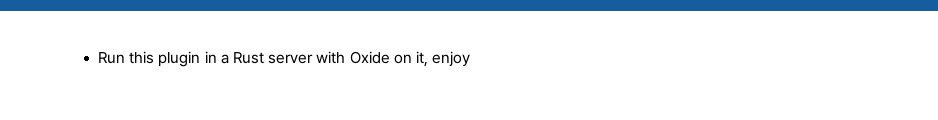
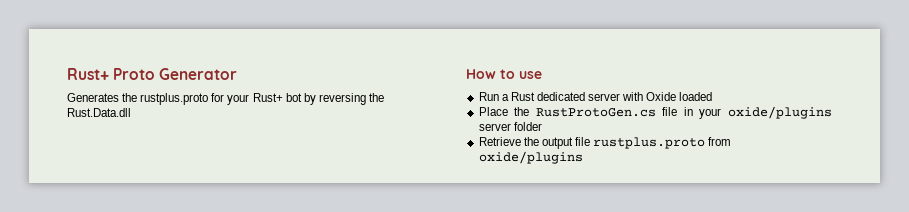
[98,51,217,67] Run this plugin in -> [67,68,238,80] [67,93,384,105] [67,108,131,117] [466,69,542,79] [478,92,499,101] Rust+ Proto Generator // Generates the rustplus.proto for your Rust+ bot by reversing the Rust.Data.dll // How to use // Run
(264, 58) none -> [536,92,585,101] dedicated
[393,51,471,67] on it, enjoy -> [679,92,713,101] [478,106,832,119] [478,122,542,131] [478,137,732,149] [478,151,583,164] loaded // Place the RustProtoGen.cs file in your oxide/plugins server folder // Retrieve the output file rustplus.proto from oxide/plugins

